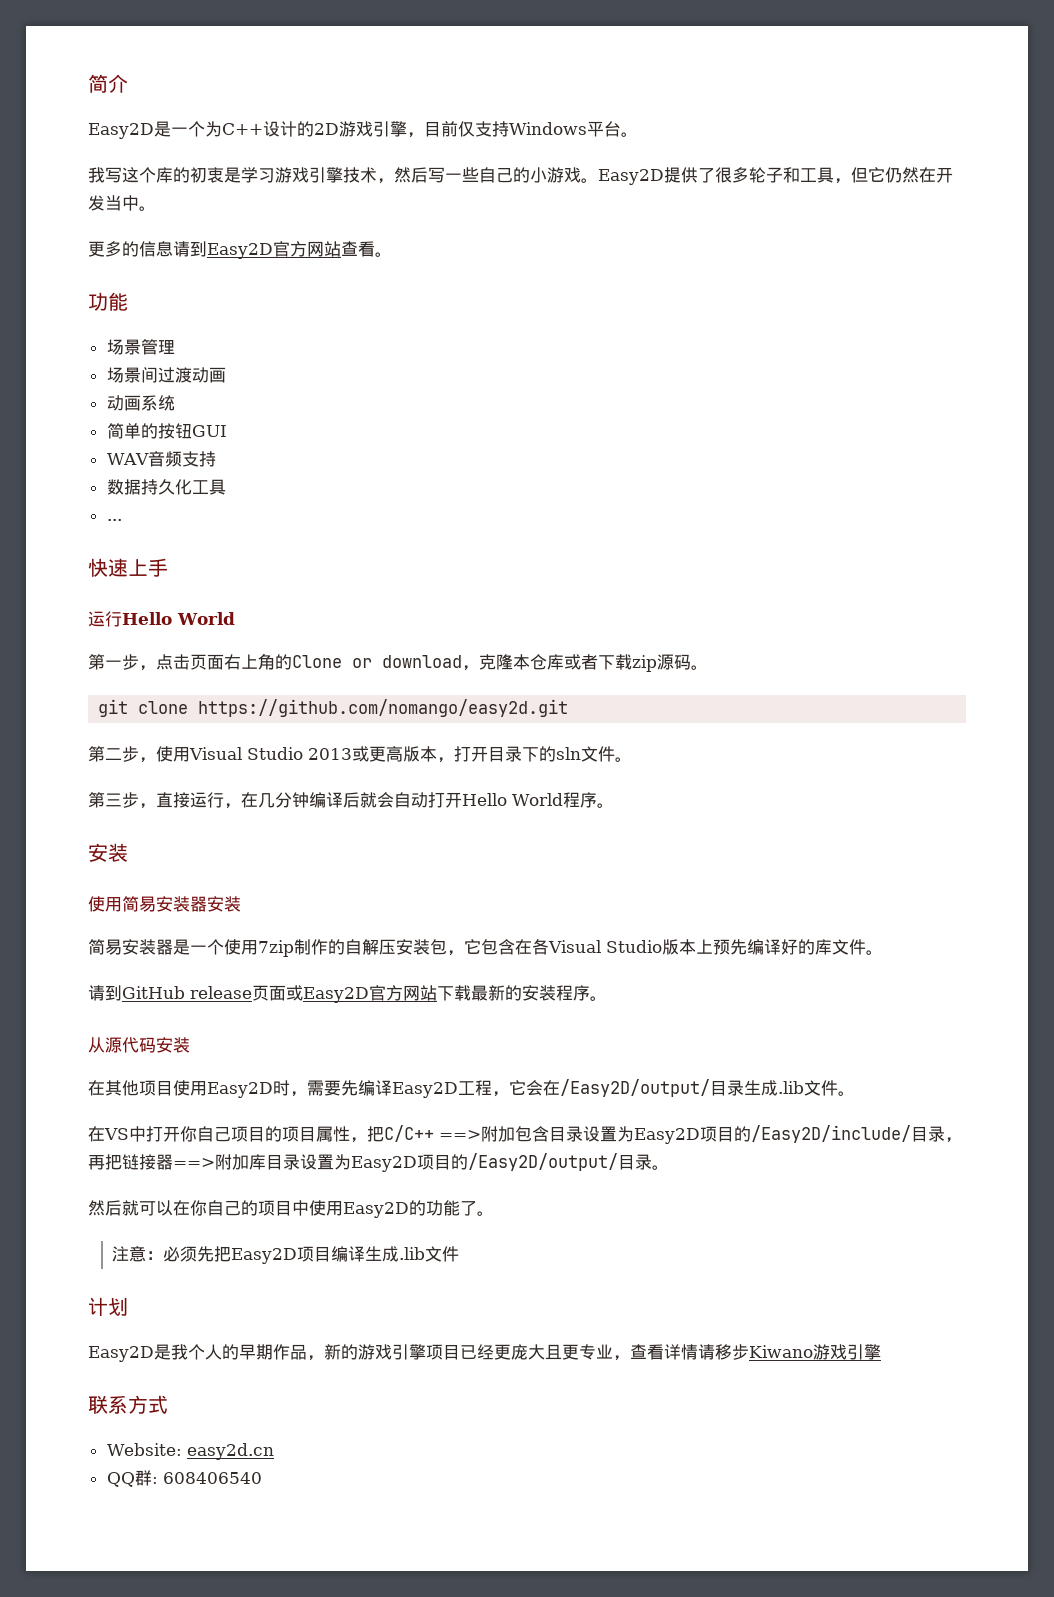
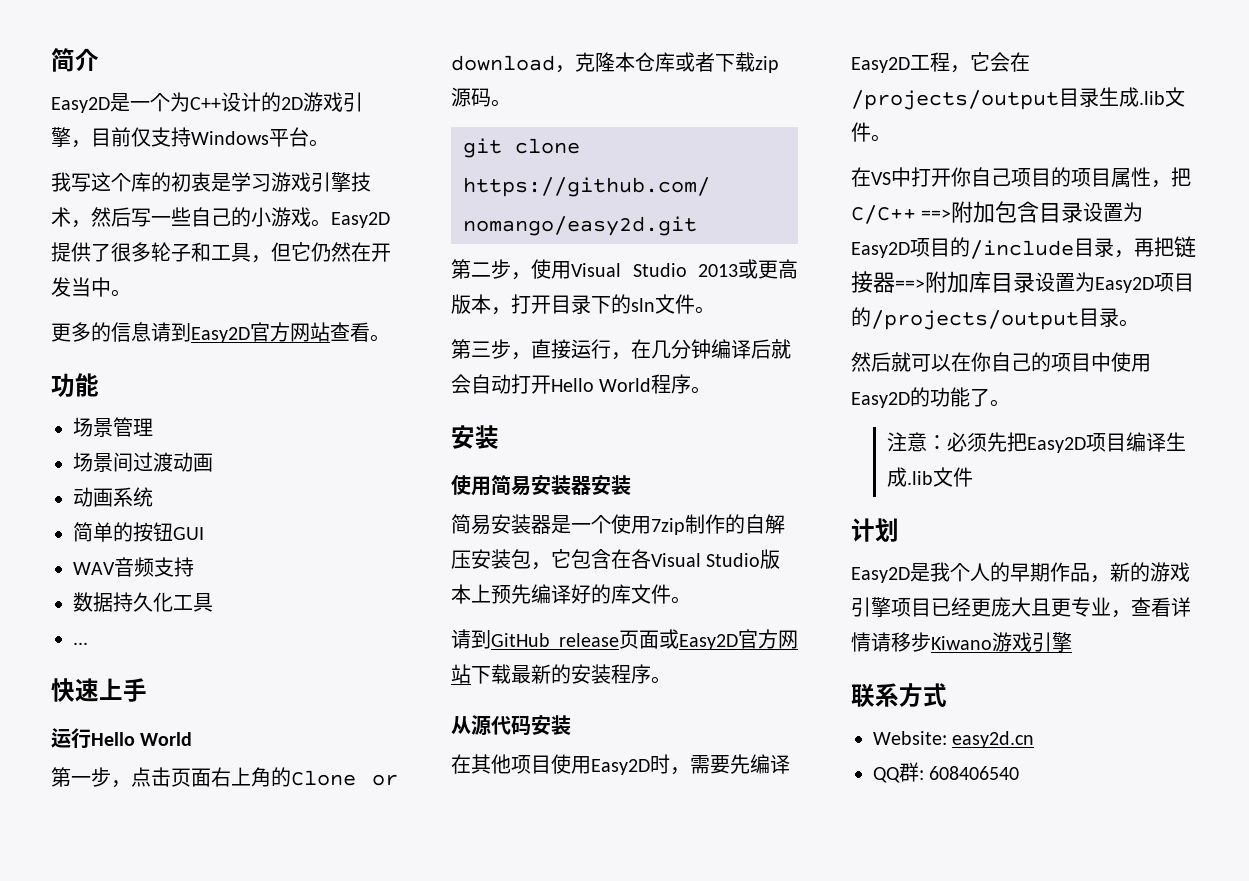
[560,1079,710,1097] /Easy2D/output/ -> [851,90,1059,110] /projects/output
[751,1125,911,1143] /Easy2D/include/ -> [970,240,1074,259] /include
[468,1153,618,1171] /Easy2D/output/ -> [871,310,1079,330] /projects/output

